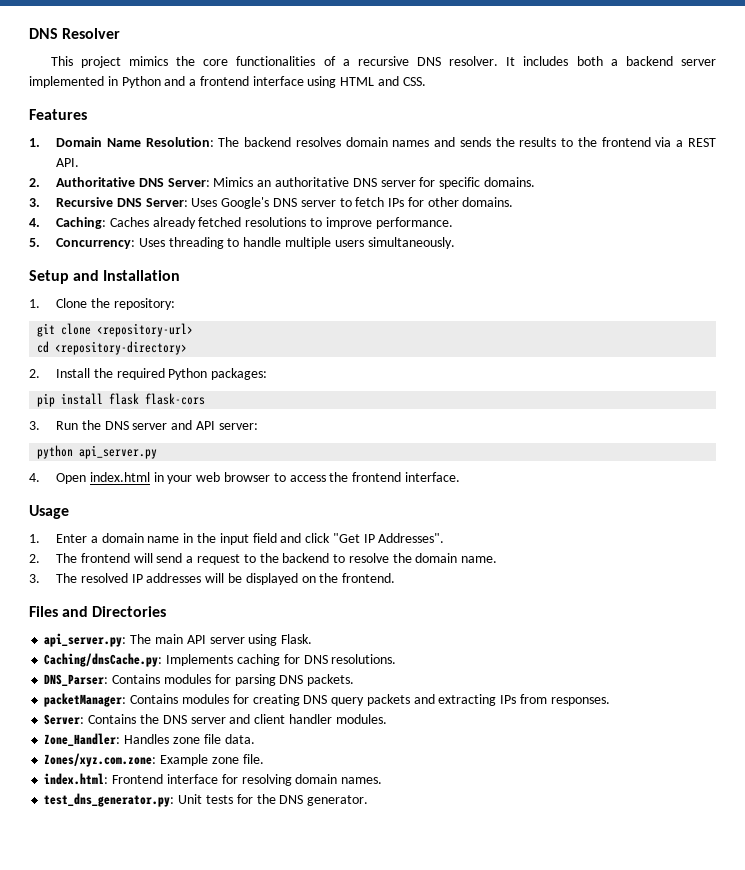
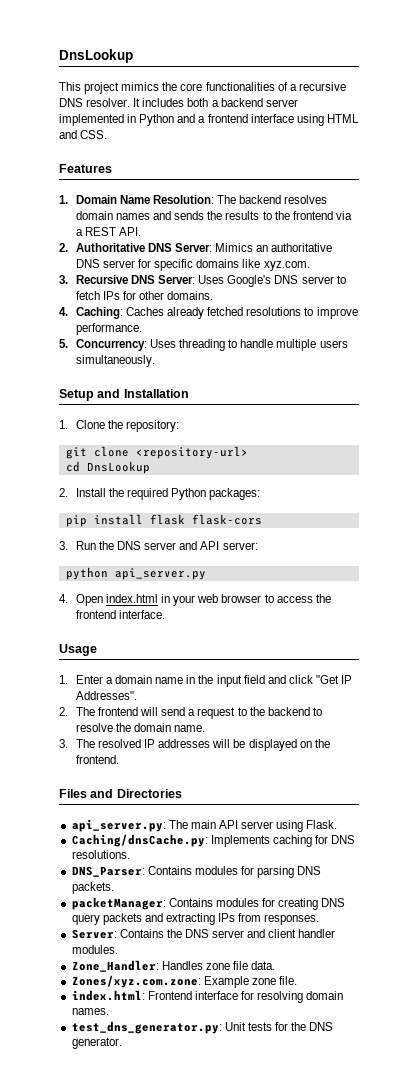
[29,28,121,39] DNS Resolver -> [59,49,133,63] DnsLookup
[483,177,535,187] domains. -> [196,259,310,271] domains like xyz.com.
[55,341,188,355] <repository-directory> -> [86,461,150,474] DnsLookup

